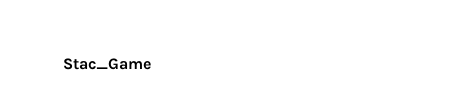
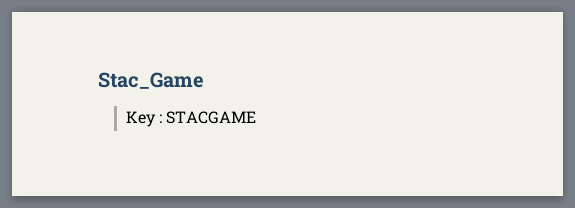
(151, 64) none -> [125,111,257,127] // Key : STACGAME

